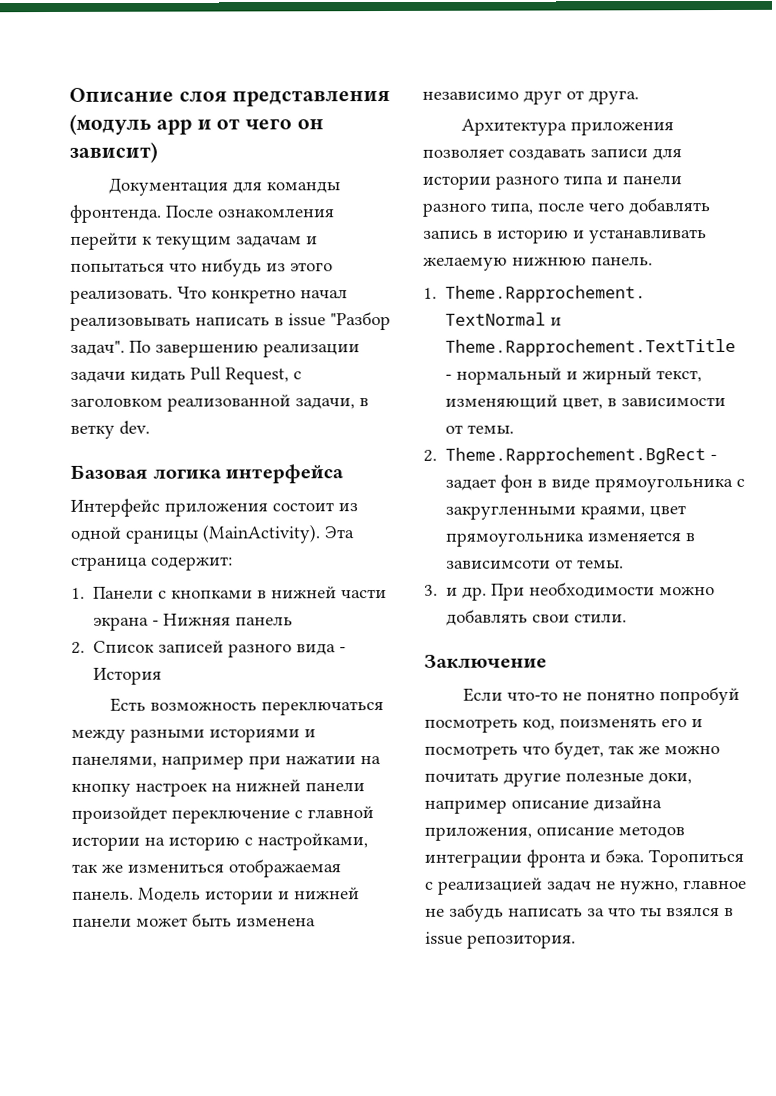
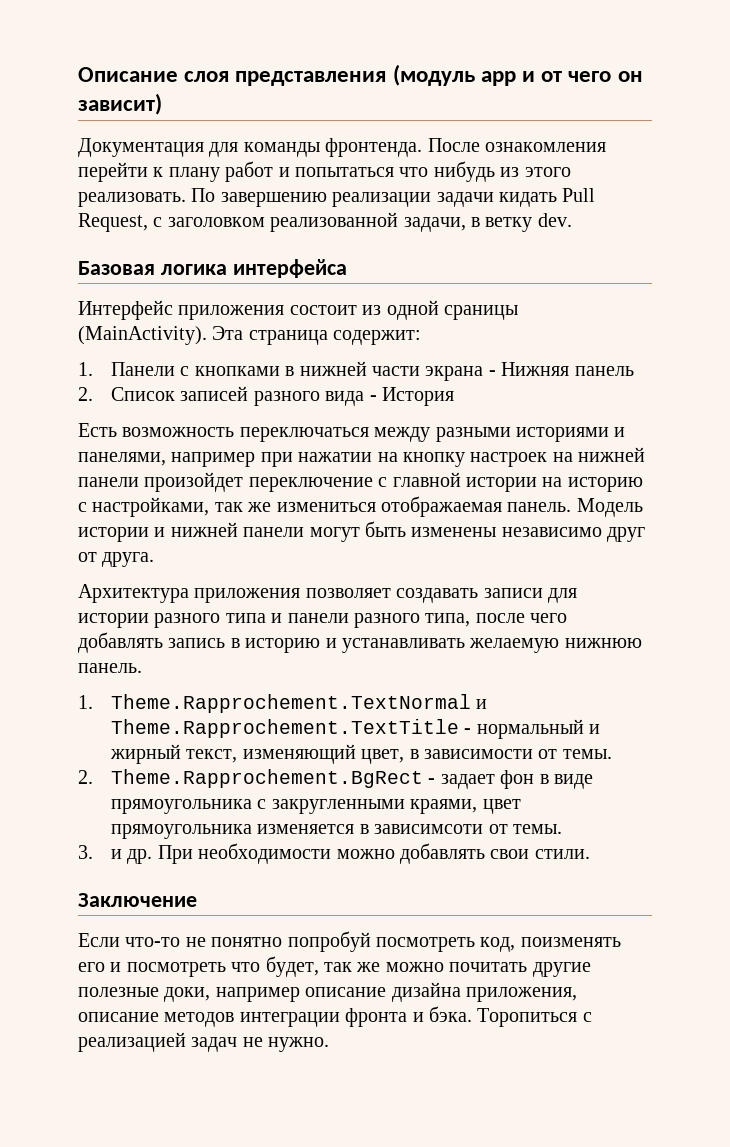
[156,235,302,250] текущим задачам -> [168,161,274,182] плану работ
[177,286,348,304] [70,311,391,331] [70,340,125,356] Что конкретно начал реализовывать написать в issue "Разбор задач". -> (186, 199) none
[136,913,316,927] может быть изменена -> [309,521,497,542] могут быть изменены
[619,879,747,895] [425,903,734,922] [425,931,576,949] нужно, главное не забудь написать за что ты взялся в issue репозитория. -> [268,1037,330,1052] нужно.

